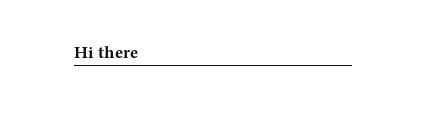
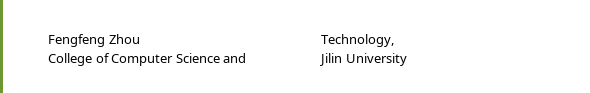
[74,46,138,58] Hi there -> [48,34,140,47] [48,53,247,66] [321,34,394,47] [319,53,407,66] Fengfeng Zhou // College of Computer Science and Technology, // Jilin University

